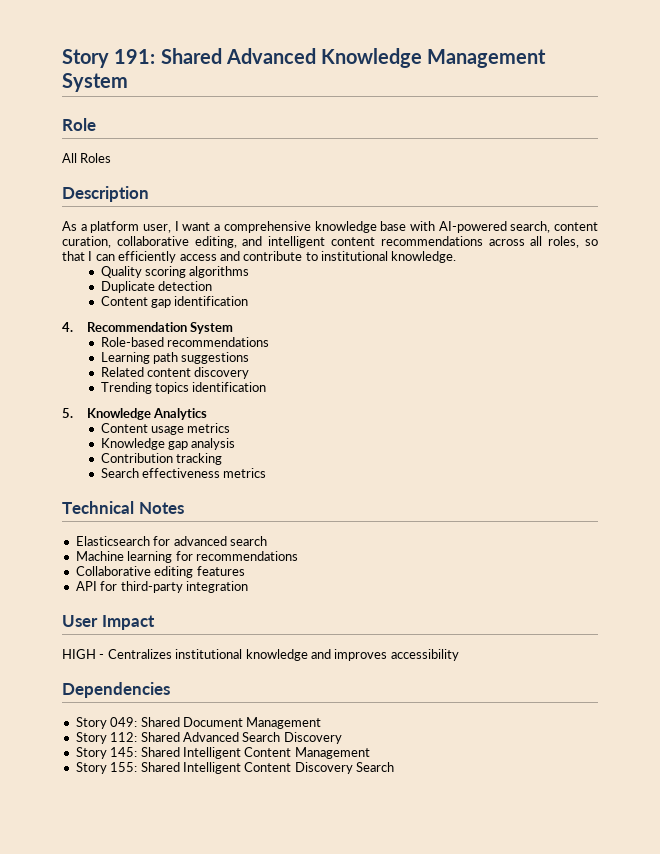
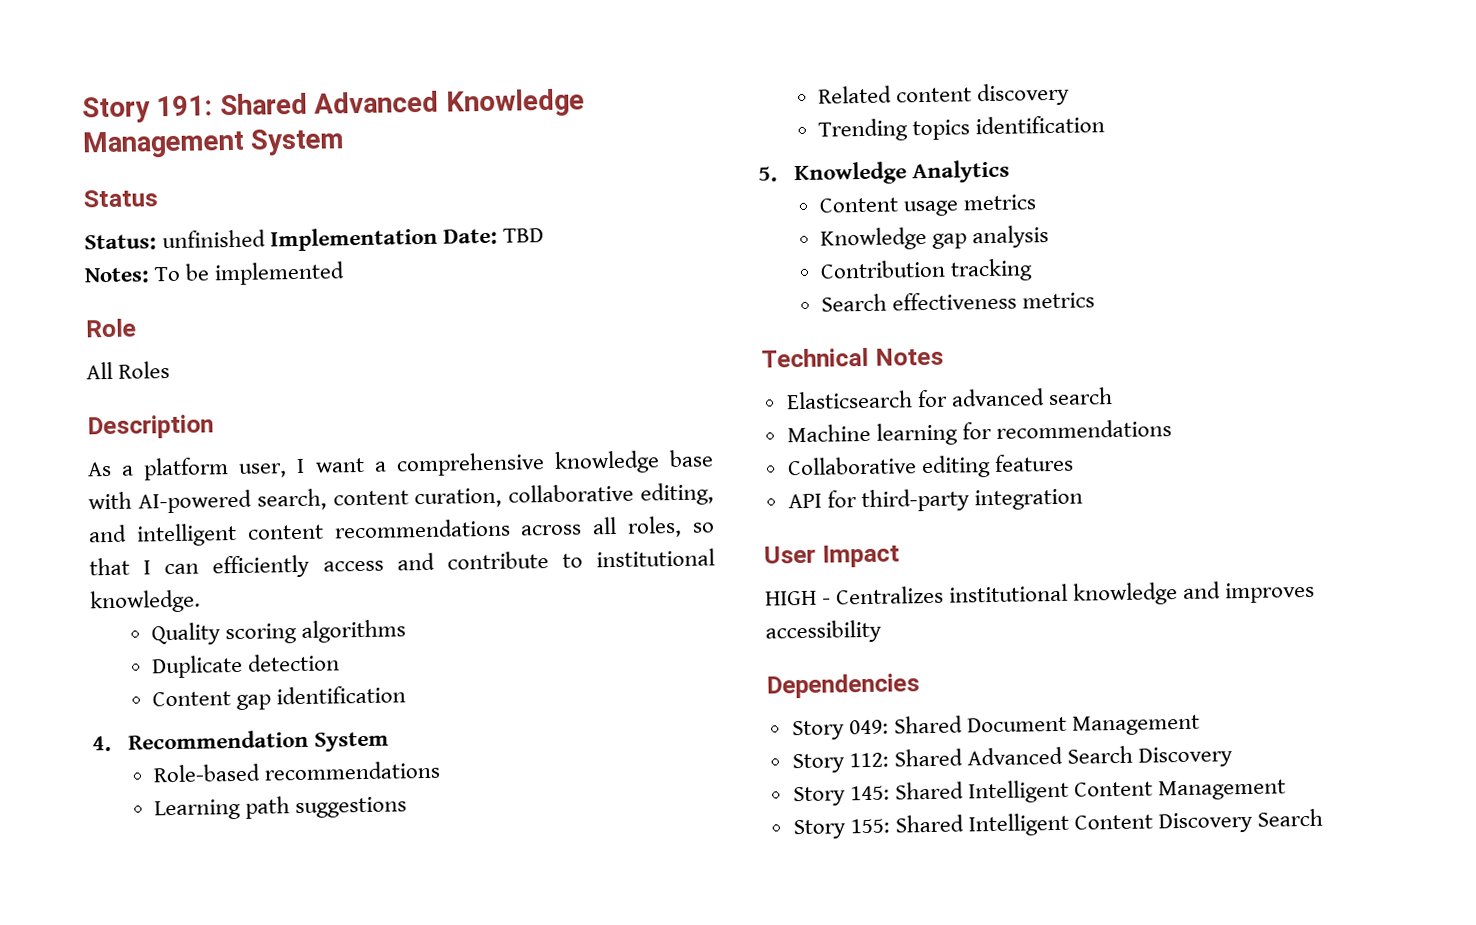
(128, 82) none -> [83,189,158,208] [84,226,545,252] [84,261,346,286] // Status // Status: unfinished Implementation Date: TBD // Notes: To be implemented

